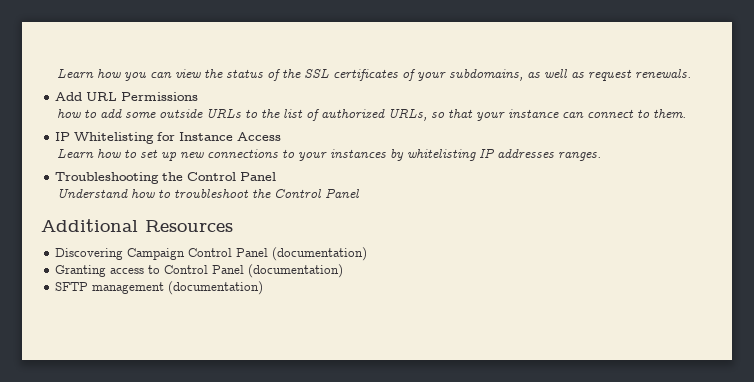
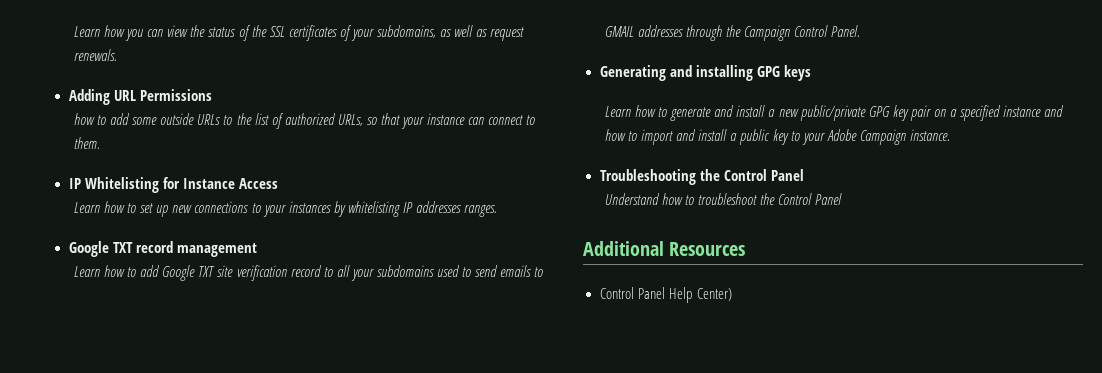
[55,92,83,101] Add -> [68,89,110,105] Adding
(602, 156) none -> [68,241,257,257] [74,265,544,281] [605,25,861,41] [599,65,811,81] [605,105,1064,121] [605,129,950,145] // Google TXT record management // Learn how to add Google TXT site verification record to all your subdomains used to send emails to GMAIL addresses through the Campaign Control Panel. // Generating and installing GPG keys // Learn how to generate and install a new public/private GPG key pair on a specified instance and how to import and install a public key to your Adobe Campaign instance.
[55,247,368,261] [55,264,344,278] [55,281,264,295] Discovering Campaign Control Panel (documentation) // Granting access to Control Panel (documentation) // SFTP management (documentation) -> [599,287,732,303] Control Panel Help Center)

